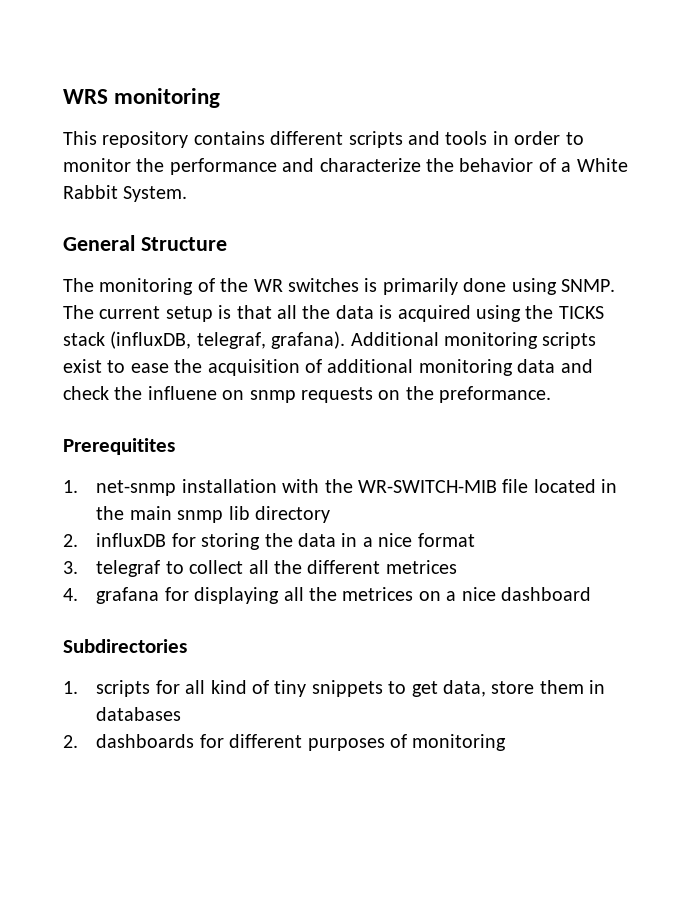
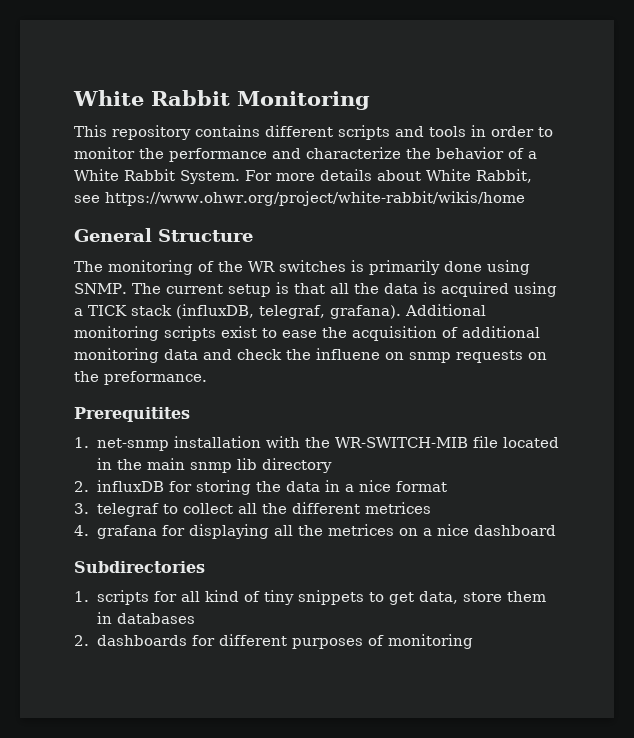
[63,88,221,108] WRS monitoring -> [73,90,370,110] White Rabbit Monitoring
(188, 194) none -> [245,169,532,183] [74,191,525,206] For more details about White Rabbit, see https://www.ohwr.org/project/white-rabbit/wikis/home
[525,305,604,319] the TICKS -> [74,305,127,316] a TICK

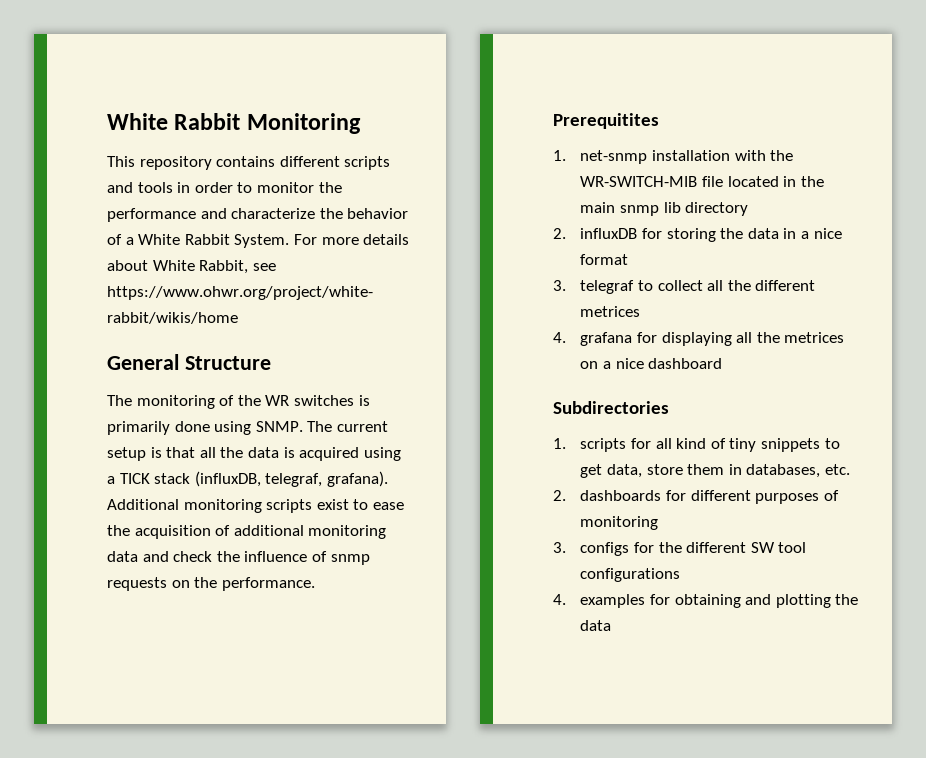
[316,348,404,360] influene on -> [244,551,327,562] influence of
[104,371,207,385] preformance. -> [221,577,315,591] performance.
[117,613,196,624] databases -> [746,464,851,478] databases, etc.
(474, 641) none -> [553,542,807,556] [580,568,681,582] [553,594,859,608] [580,620,612,631] // 3. configs for the different SW tool configurations // 4. examples for obtaining and plotting the data

